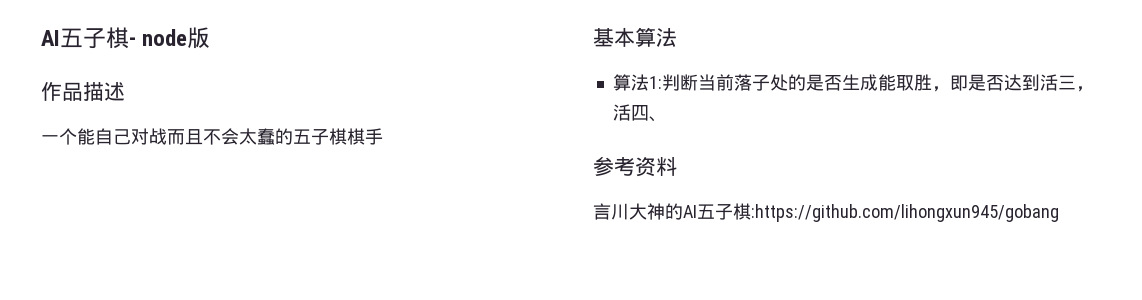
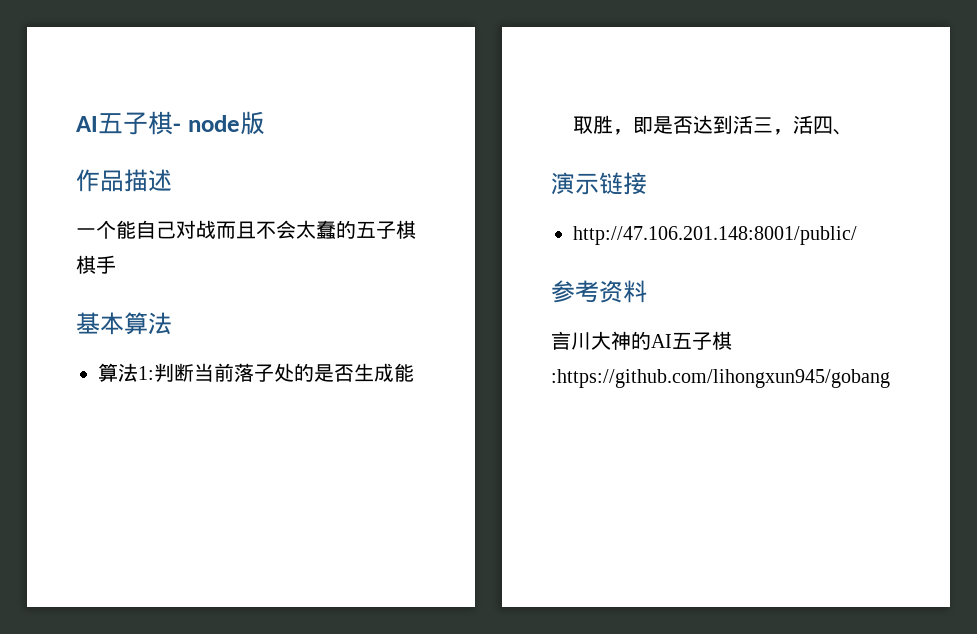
(667, 119) none -> [551,172,647,195] [573,226,857,245] // 演示链接 // http://47.106.201.148:8001/public/

